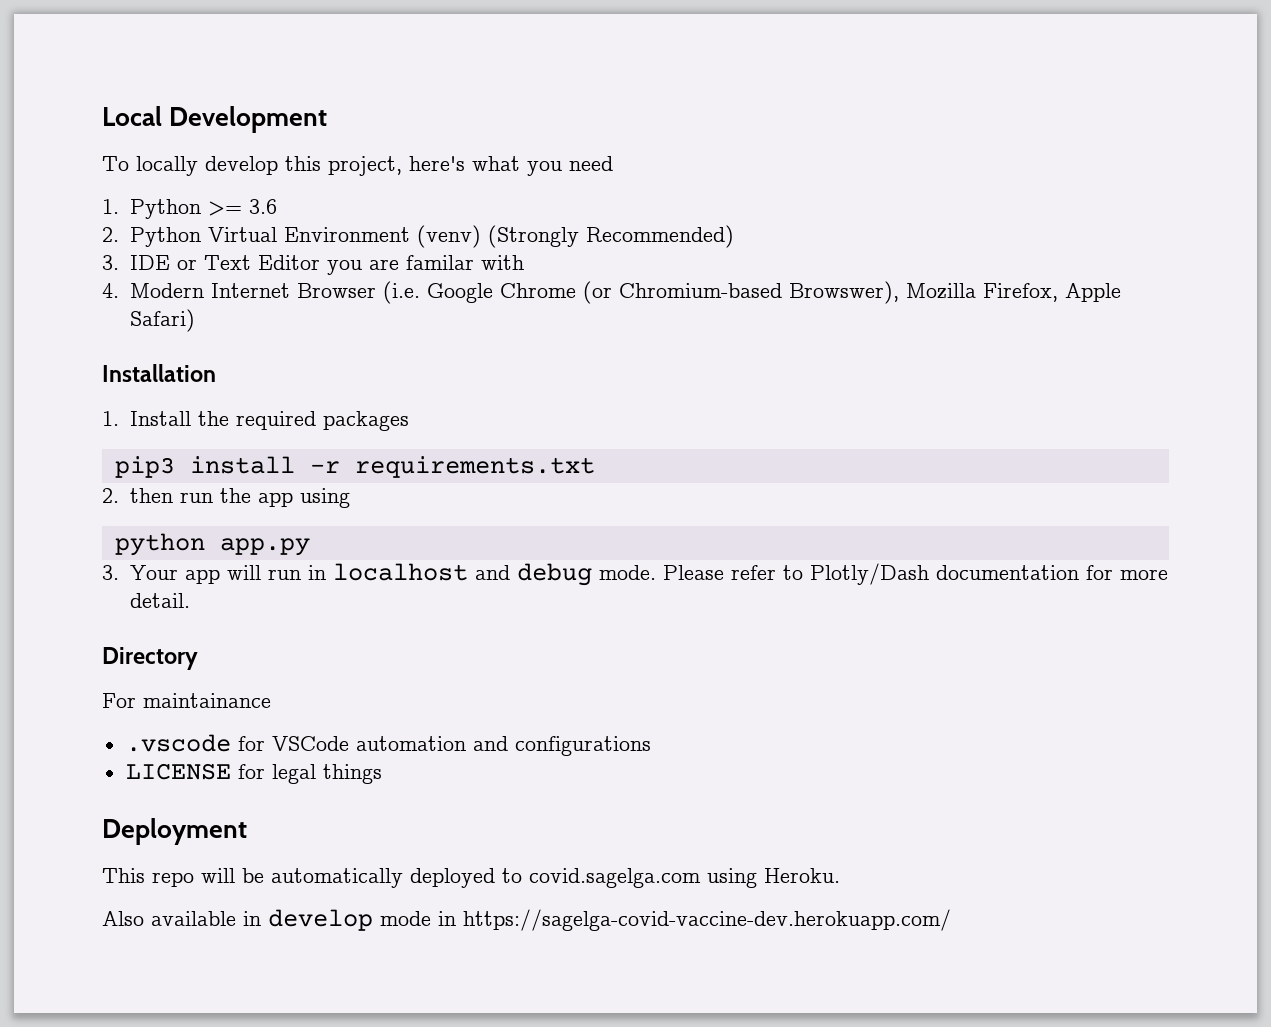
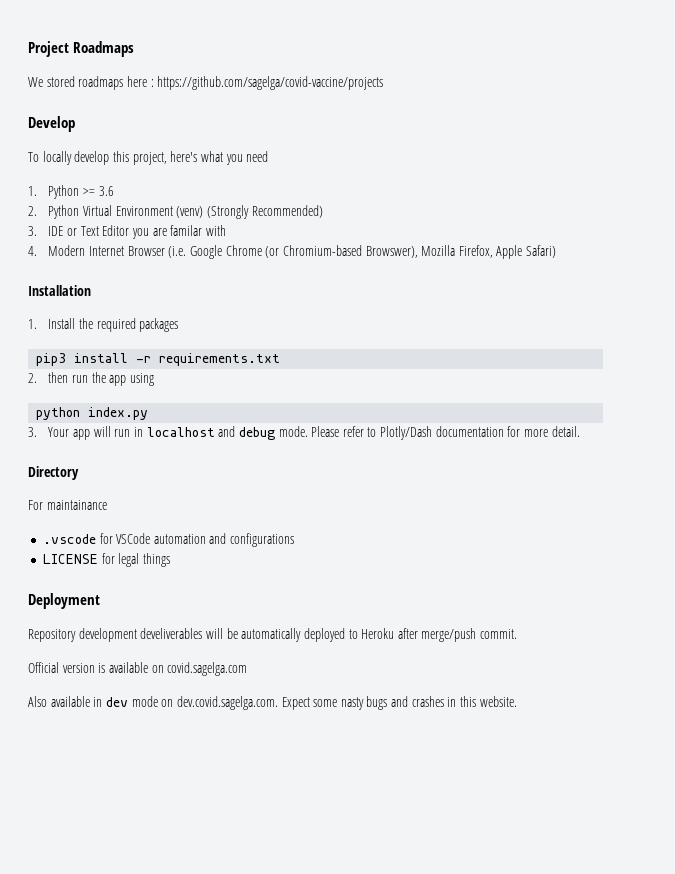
[102,106,328,133] Local Development -> [28,41,135,57] [28,76,384,90] [28,116,75,132] Project Roadmaps // We stored roadmaps here : https://github.com/sagelga/covid-vaccine/projects // Develop
[219,538,310,556] app.py -> [88,407,149,420] index.py
[102,868,194,887] This repo -> [28,628,203,642] Repository development develiverables
(522, 875) none -> [361,628,518,642] [28,662,164,673] Heroku after merge/push commit. // Official version is available on
[707,868,840,888] using Heroku. -> (248, 669) none
[268,909,951,931] develop mode in https://sagelga-covid-vaccine-dev.herokuapp.com/ -> [105,696,517,710] dev mode on dev.covid.sagelga.com. Expect some nasty bugs and crashes in this website.

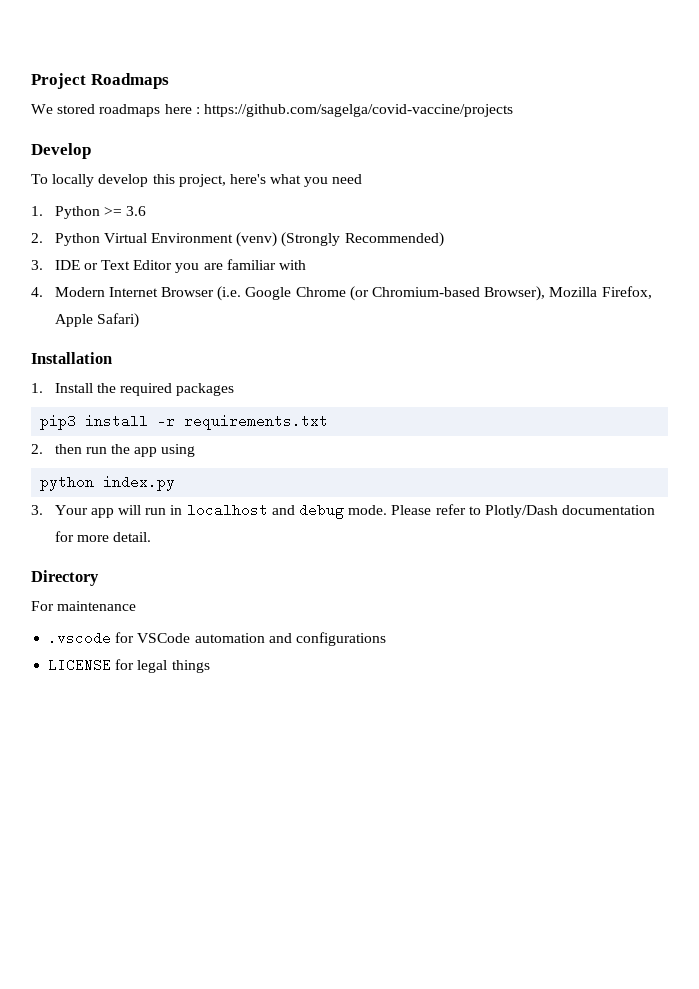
[170,225,203,236] familar -> [226,259,276,270] familiar
[365,246,418,258] Browswer), -> [484,286,546,301] Browser),
[46,500,107,510] maintainance -> [57,601,137,611] maintenance
[28,593,100,609] [28,628,518,642] [28,662,248,676] [28,696,517,710] // Deployment // Repository development develiverables will be automatically deployed to Heroku after merge/push commit. // Official version is available on covid.sagelga.com // Also available in dev mode on dev.covid.sagelga.com. Expect some nasty bugs and crashes in this website. -> (210, 666) none

